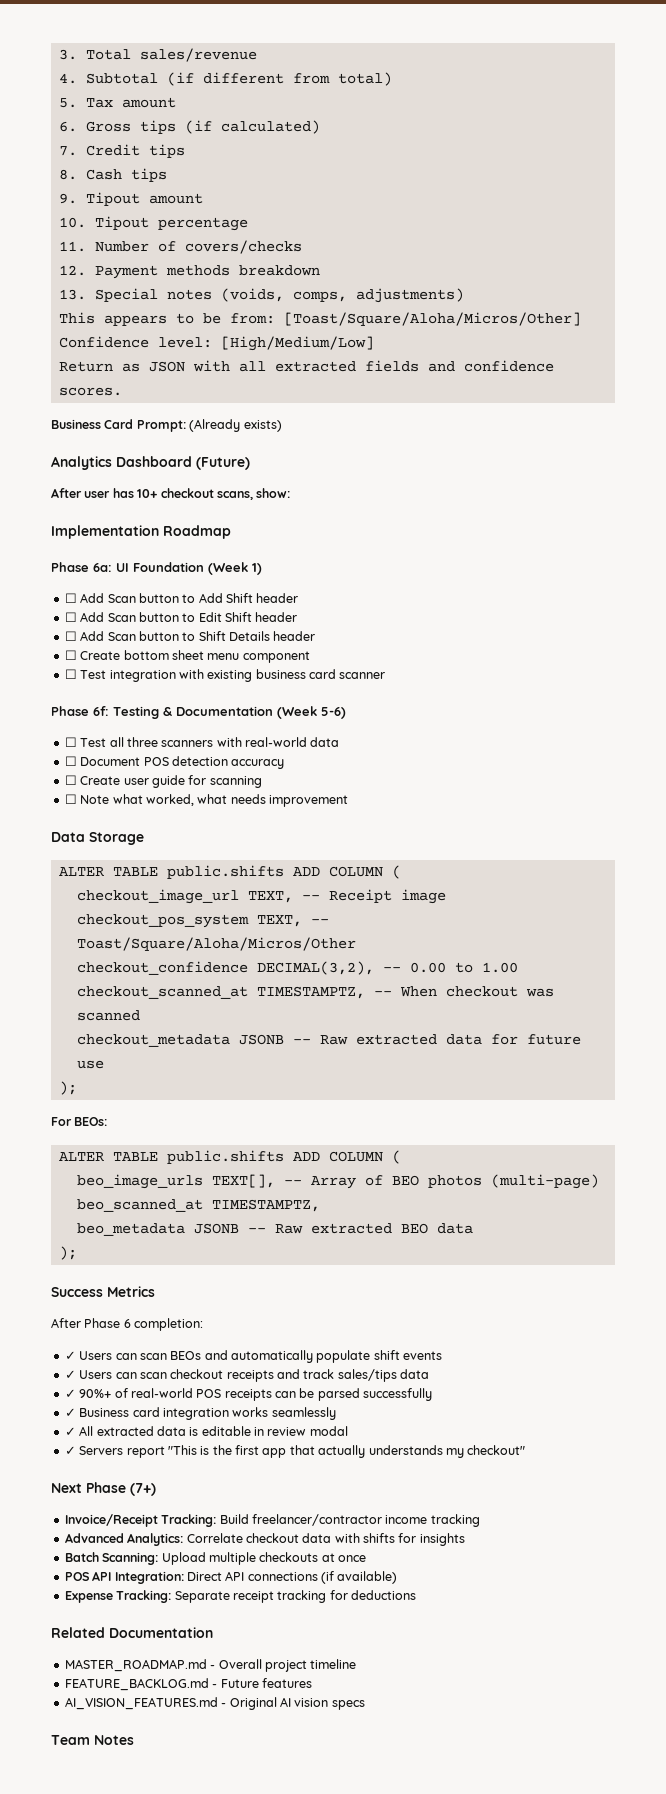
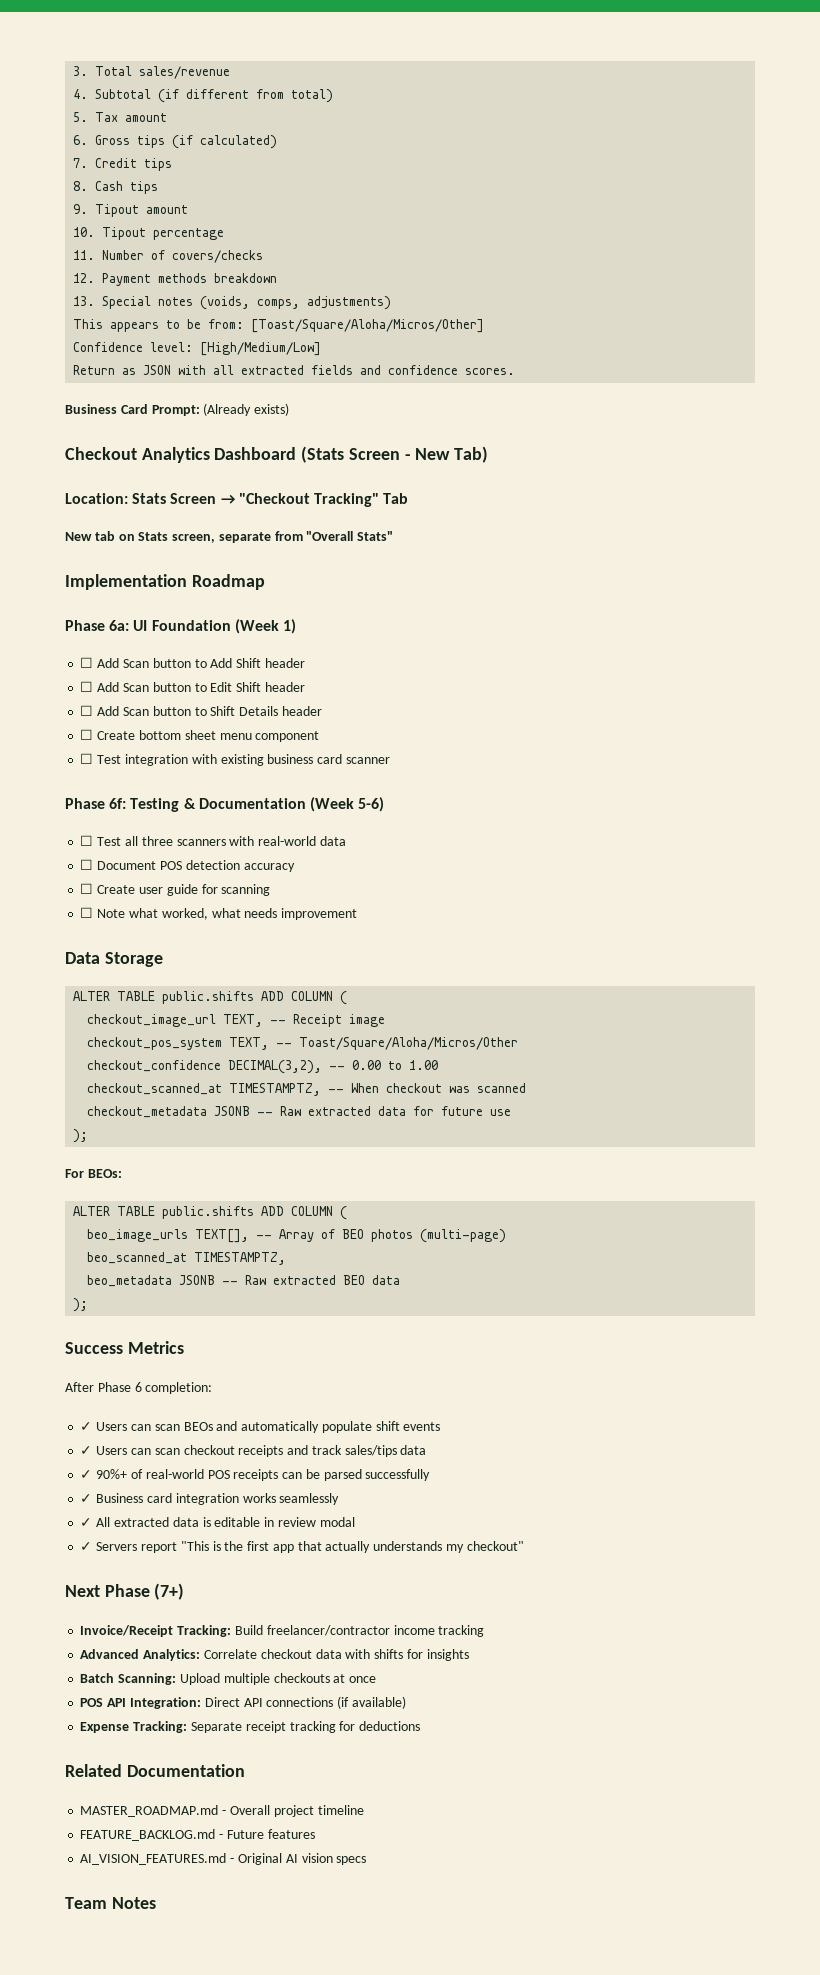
(282, 426) none -> [65,447,137,460] Checkout
[196,457,250,470] [51,488,291,500] (Future) // After user has 10+ checkout scans, show: -> [301,446,489,463] [65,493,409,507] [65,531,394,543] (Stats Screen - New Tab) // Location: Stats Screen → "Checkout Tracking" Tab // New tab on Stats screen, separate from "Overall Stats"

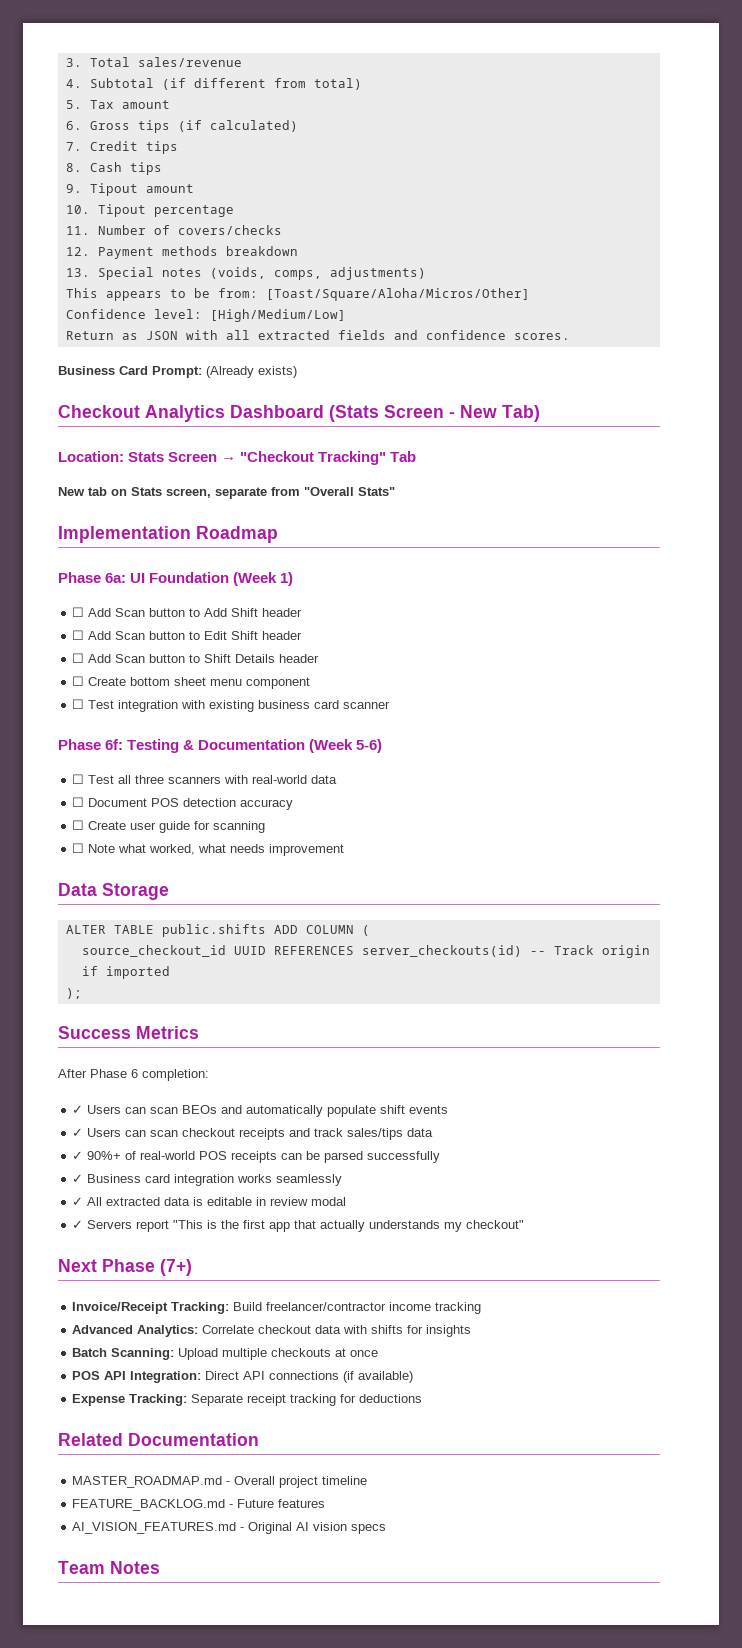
[87,1014,386,1027] [87,1037,519,1050] [87,1060,439,1074] [87,1083,527,1096] [87,1106,512,1118] [73,1129,89,1143] [65,1169,122,1178] [73,1206,348,1220] [87,1229,507,1243] [87,1252,287,1265] [87,1275,401,1287] checkout_image_url TEXT, -- Receipt image // checkout_pos_system TEXT, -- Toast/Square/Aloha/Micros/Other // checkout_confidence DECIMAL(3,2), -- 0.00 to 1.00 // checkout_scanned_at TIMESTAMPTZ, -- When checkout was scanned // checkout_metadata JSONB -- Raw extracted data for future use // ); // For BEOs: // ALTER TABLE public.shifts ADD COLUMN ( // beo_image_urls TEXT[], -- Array of BEO photos (multi-page) // beo_scanned_at TIMESTAMPTZ, // beo_metadata JSONB -- Raw extracted BEO data -> [81,945,650,958] [81,966,170,979] source_checkout_id UUID REFERENCES server_checkouts(id) -- Track origin if imported

